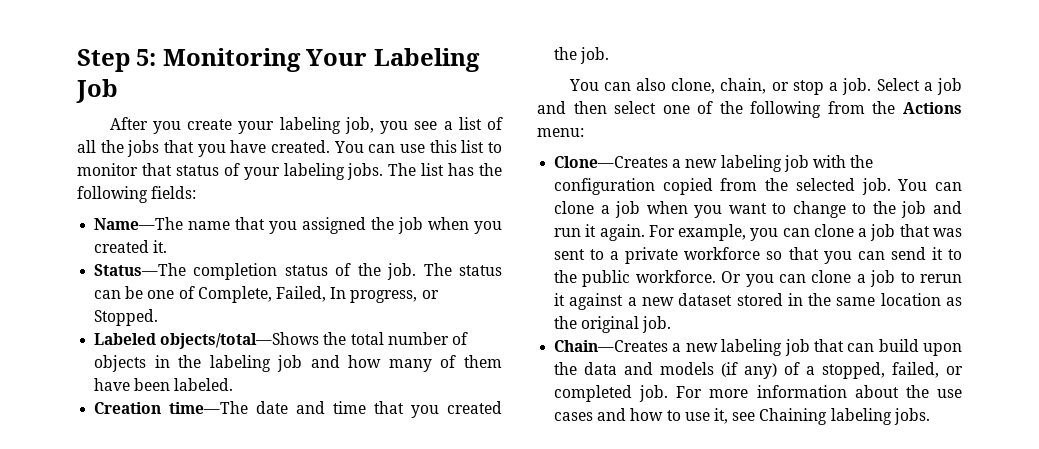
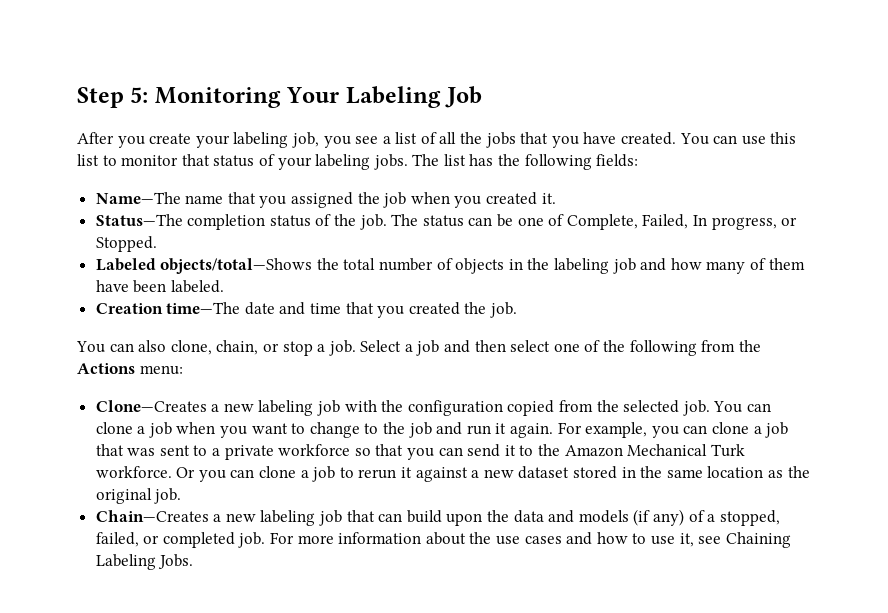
[582,270,631,287] public -> [564,444,745,457] Amazon Mechanical Turk
[830,408,930,425] labeling jobs. -> [95,554,194,570] Labeling Jobs.

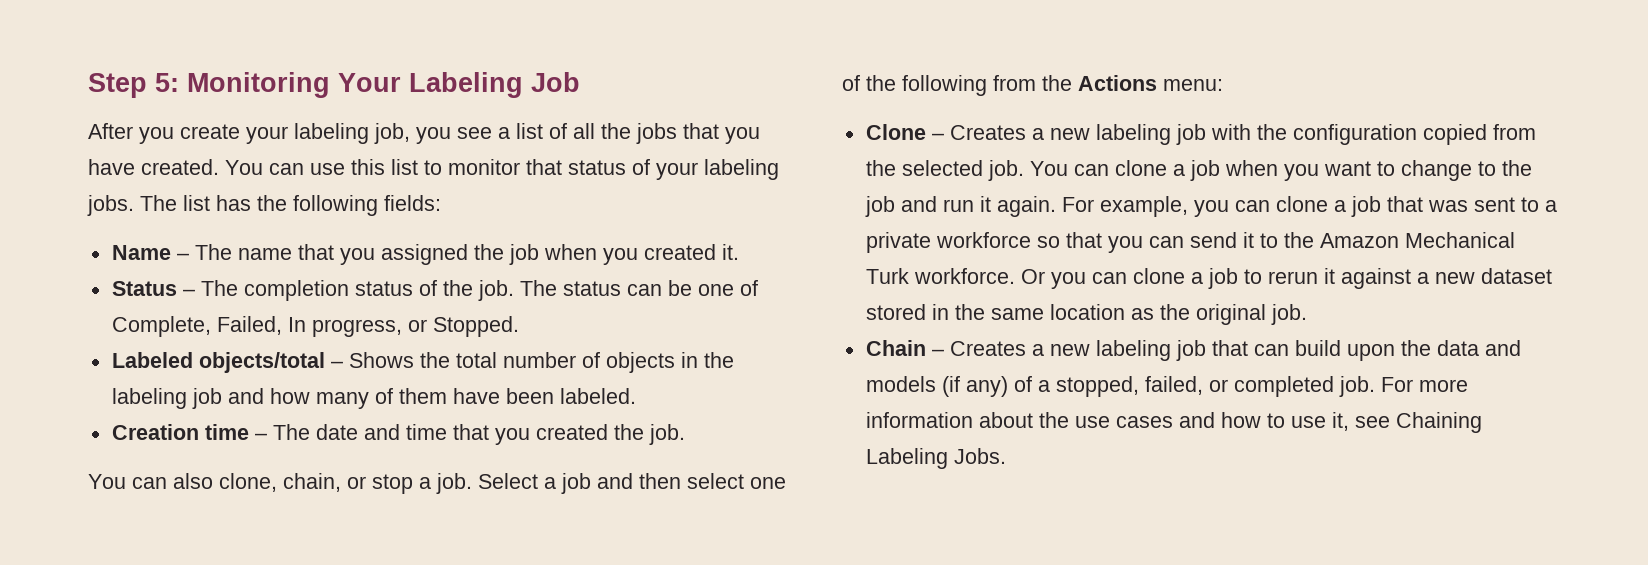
[95,192,181,204] Name—The -> [111,244,232,260] Name – The
[95,214,183,226] Status—The -> [111,280,238,296] Status – The
[160,258,313,274] objects/total—Shows -> [198,352,414,373] objects/total – Shows
[166,302,241,314] time—The -> [204,424,310,440] time – The
[95,400,207,412] Clone—Creates -> [865,124,1026,140] Clone – Creates
[95,510,209,522] Chain—Creates -> [865,340,1026,356] Chain – Creates

